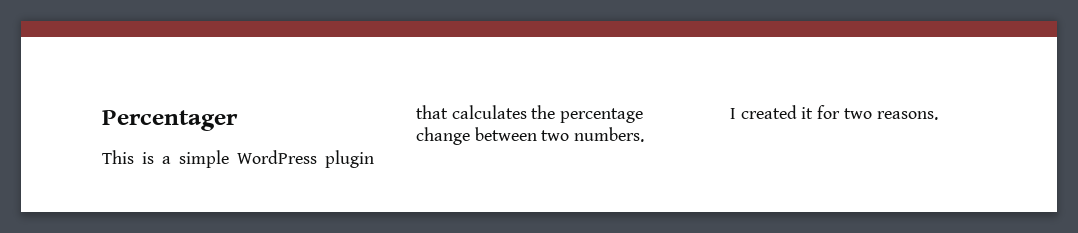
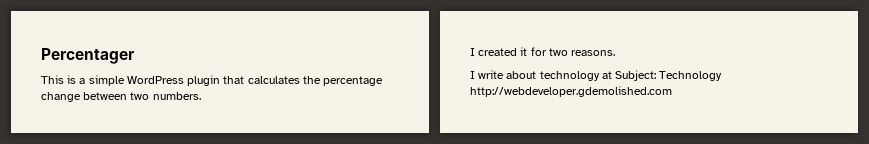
(938, 115) none -> [470,70,723,81] [470,86,672,97] // I write about technology at Subject: Technology http://webdeveloper.gdemolished.com

